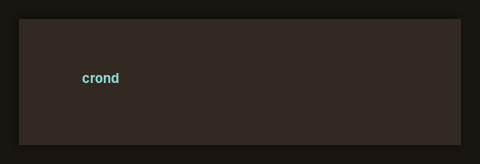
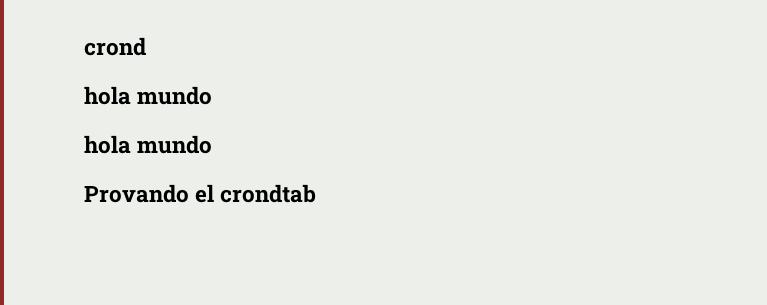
(119, 78) none -> [84,86,213,105] [84,135,213,154] [84,184,317,203] // hola mundo // hola mundo // Provando el crondtab

